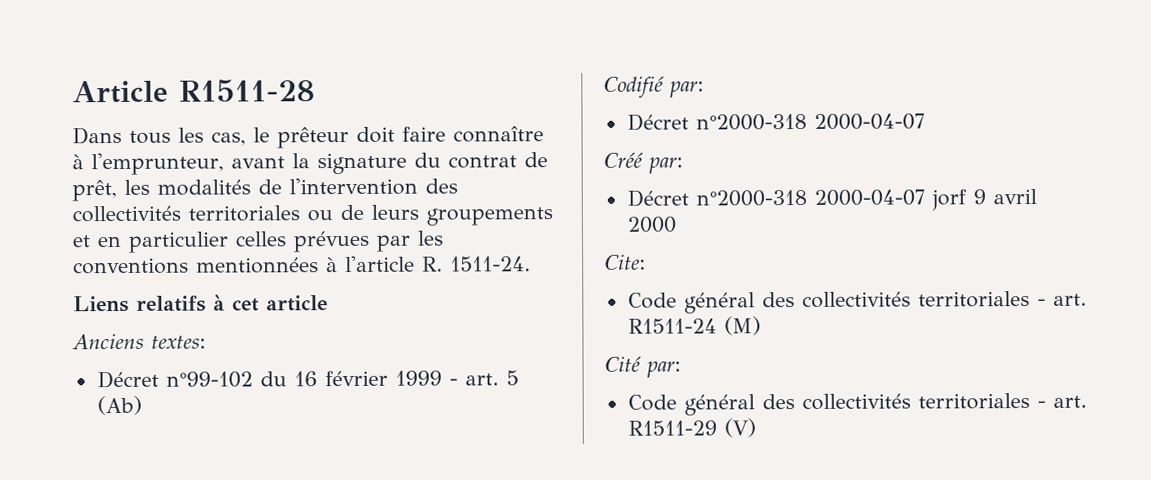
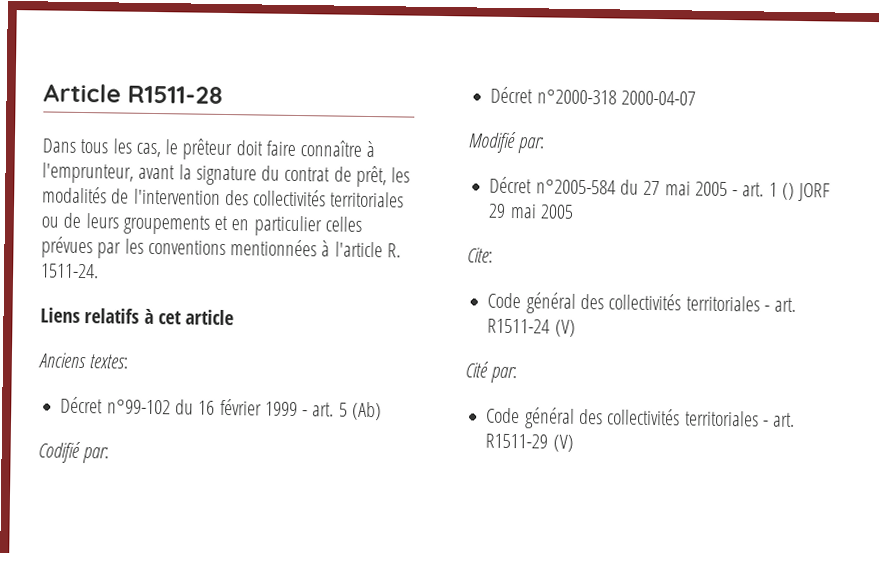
[603,152,683,174] [626,188,1037,211] [626,216,676,233] Créé par: // Décret n°2000-318 2000-04-07 jorf 9 avril 2000 -> [468,131,546,154] [489,176,831,202] [488,203,574,219] Modifié par: // Décret n°2005-584 du 27 mai 2005 - art. 1 () JORF 29 mai 2005
[723,316,761,336] (M) -> [554,319,576,337] (V)

